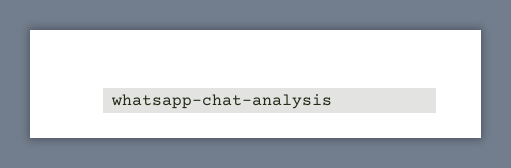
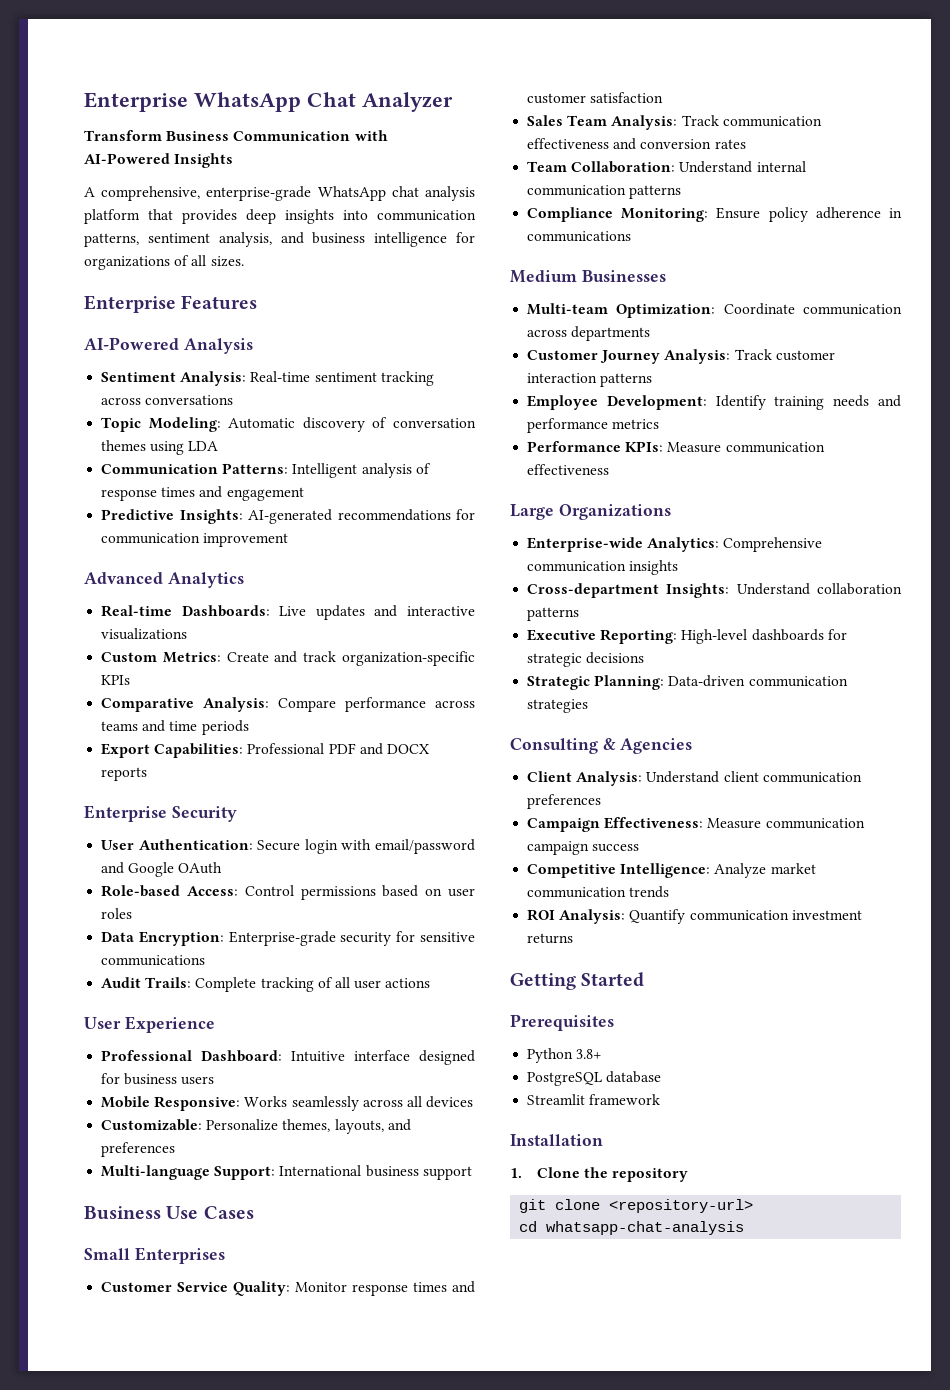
(110, 101) none -> [84,92,453,112] [84,130,388,141] [84,153,234,168] [84,186,475,201] [84,209,476,224] [84,232,475,247] [84,255,244,270] [84,295,258,313] [84,337,253,354] [101,371,434,386] [101,395,234,405] [101,417,476,432] [101,440,219,455] [101,463,431,478] [101,486,304,501] [101,509,475,524] [101,533,289,547] [84,572,244,588] [101,605,475,620] [101,628,188,640] [101,651,475,666] [101,675,131,685] [101,697,475,712] [101,720,249,735] [101,743,429,758] [101,767,148,781] [84,805,237,822] [101,839,475,854] [101,862,223,877] [101,885,475,900] [101,908,133,919] [101,931,475,946] [101,955,206,966] [101,977,431,992] [84,1016,215,1033] [101,1050,475,1065] [101,1073,215,1085] [101,1096,474,1111] [101,1119,411,1134] [101,1142,176,1157] [101,1165,472,1180] [84,1206,254,1220] [84,1247,225,1264] [101,1281,475,1296] [527,92,664,104] [527,115,822,130] [527,138,746,150] [527,161,806,173] [527,185,682,199] [527,207,902,222] [527,231,632,242] [510,270,666,283] [527,303,902,318] [527,326,651,341] [527,349,835,364] [527,373,653,387] [527,395,901,410] [527,418,660,433] [527,441,825,453] [527,464,610,475] [510,504,671,520] [527,537,823,552] [527,560,679,575] [527,583,902,598] [527,607,580,621] [527,629,847,644] [527,652,645,667] [527,675,848,690] [527,699,589,713] [510,738,693,754] [527,771,862,786] [527,794,602,809] [527,817,865,832] [527,841,640,855] [527,863,816,878] [527,886,670,898] [527,909,862,924] [527,933,574,944] [510,972,645,990] [510,1014,614,1031] [527,1048,603,1063] [527,1071,662,1086] [527,1094,661,1105] [510,1134,603,1146] [510,1167,689,1182] [519,1199,754,1213] [519,1221,538,1232] Enterprise WhatsApp Chat Analyzer // Transform Business Communication with AI-Powered Insights // A comprehensive, enterprise-grade WhatsApp chat analysis platform that provides deep insights into communication patterns, sentiment analysis, and business intelligence for organizations of all sizes. // Enterprise Features // AI-Powered Analysis // Sentiment Analysis: Real-time sentiment tracking across conversations // Topic Modeling: Automatic discovery of conversation themes using LDA // Communication Patterns: Intelligent analysis of response times and engagement // Predictive Insights: AI-generated recommendations for communication improvement // Advanced Analytics // Real-time Dashboards: Live updates and interactive visualizations // Custom Metrics: Create and track organization-specific KPIs // Comparative Analysis: Compare performance across teams and time periods // Export Capabilities: Professional PDF and DOCX reports // Enterprise Security // User Authentication: Secure login with email/password and Google OAuth // Role-based Access: Control permissions based on user roles // Data Encryption: Enterprise-grade security for sensitive communications // Audit Trails: Complete tracking of all user actions // User Experience // Professional Dashboard: Intuitive interface designed for business users // Mobile Responsive: Works seamlessly across all devices // Customizable: Personalize themes, layouts, and preferences // Multi-language Support: International business support // Business Use Cases // Small Enterprises // Customer Service Quality: Monitor response times and customer satisfaction // Sales Team Analysis: Track communication effectiveness and conversion rates // Team Collaboration: Understand internal communication patterns // Compliance Monitoring: Ensure policy adherence in communications // Medium Businesses // Multi-team Optimization: Coordinate communication across departments // Customer Journey Analysis: Track customer interaction patterns // Employee Development: Identify training needs and performance metrics // Performance KPIs: Measure communication effectiveness // Large Organizations // Enterprise-wide Analytics: Comprehensive communication insights // Cross-department Insights: Understand collaboration patterns // Executive Reporting: High-level dashboards for strategic decisions // Strategic Planning: Data-driven communication strategies // Consulting & Agencies // Client Analysis: Understand client communication preferences // Campaign Effectiveness: Measure communication campaign success // Competitive Intelligence: Analyze market communication trends // ROI Analysis: Quantify communication investment returns // Getting Started // Prerequisites // Python 3.8+ // PostgreSQL database // Streamlit framework // Installation // 1. Clone the repository // git clone <repository-url> // cd

